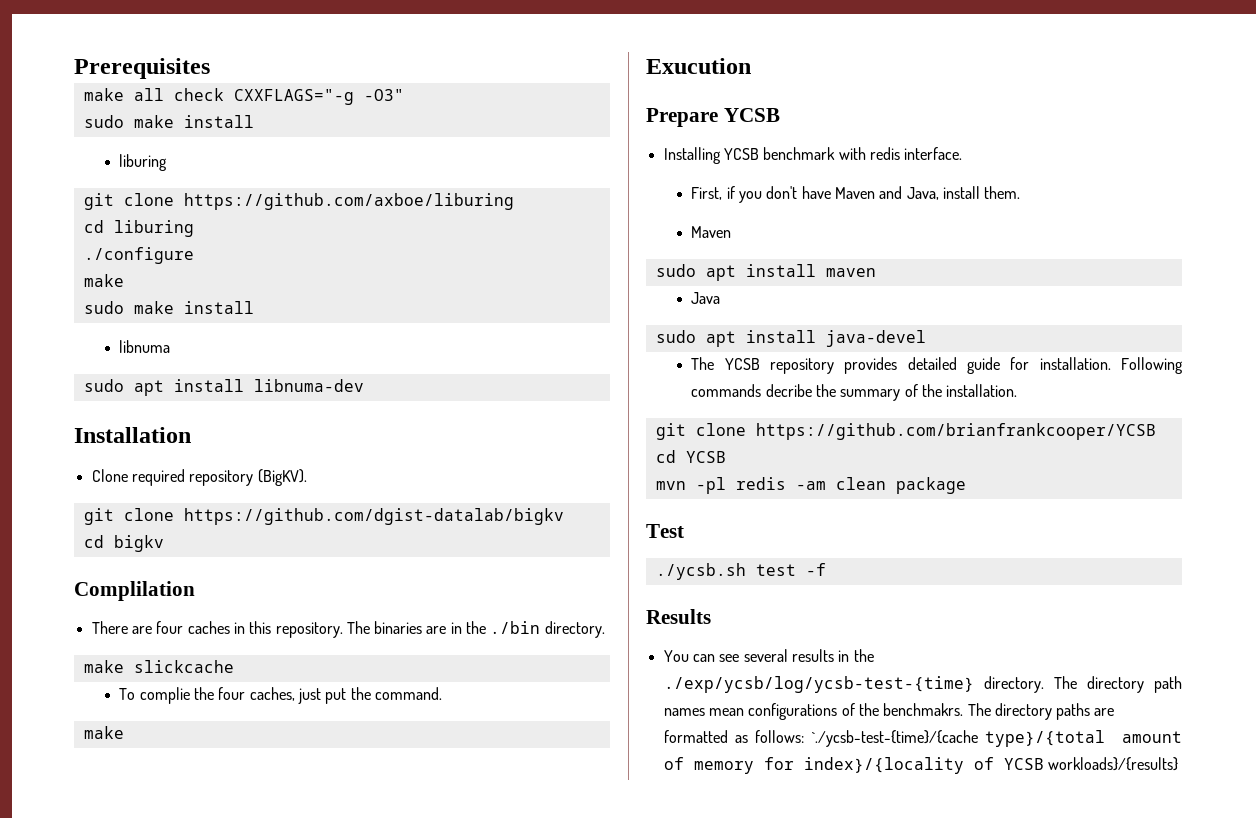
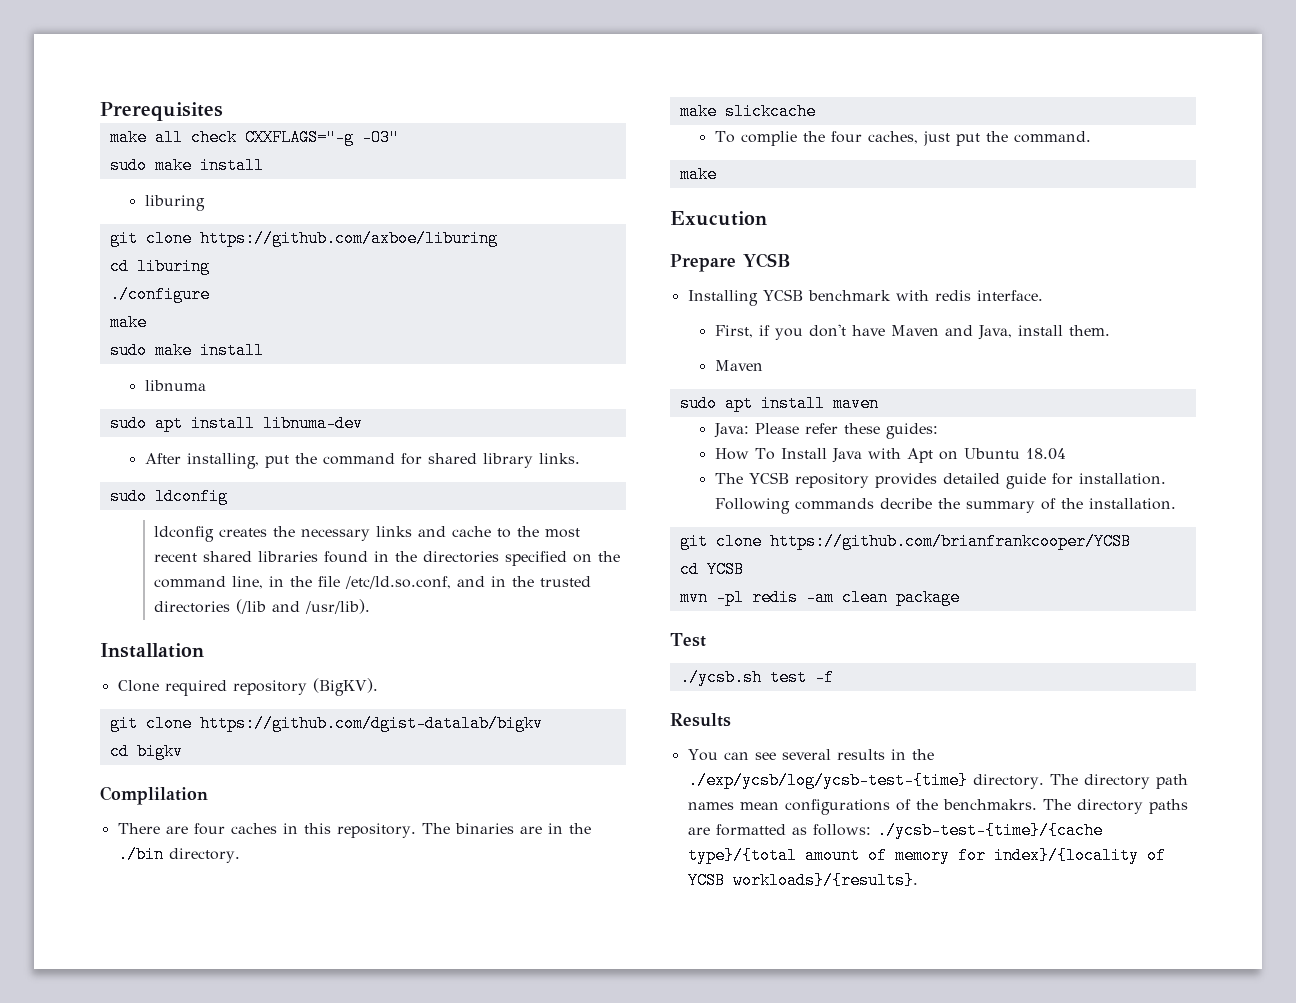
(364, 385) none -> [144,453,580,469] [109,488,228,505] [154,526,581,542] [154,551,621,566] [154,576,592,589] [154,599,371,614] // After installing, put the command for shared library links. // sudo ldconfig // ldconfig creates the necessary links and cache to the most recent shared libraries found in the directories specified on the command line, in the file /etc/ld.so.conf, and in the trusted directories (/lib and /usr/lib).
[691,292,721,304] [655,330,926,347] Java // sudo apt install java-devel -> [713,423,938,439] [714,448,1066,463] Java: Please refer these guides: // How To Install Java with Apt on Ubuntu 18.04
[811,730,978,747] `./ycsb-test-{time}/{cache -> [876,822,1103,839] ./ycsb-test-{time}/{cache
[1047,757,1178,771] workloads}/{results} -> [732,872,918,889] workloads}/{results}.

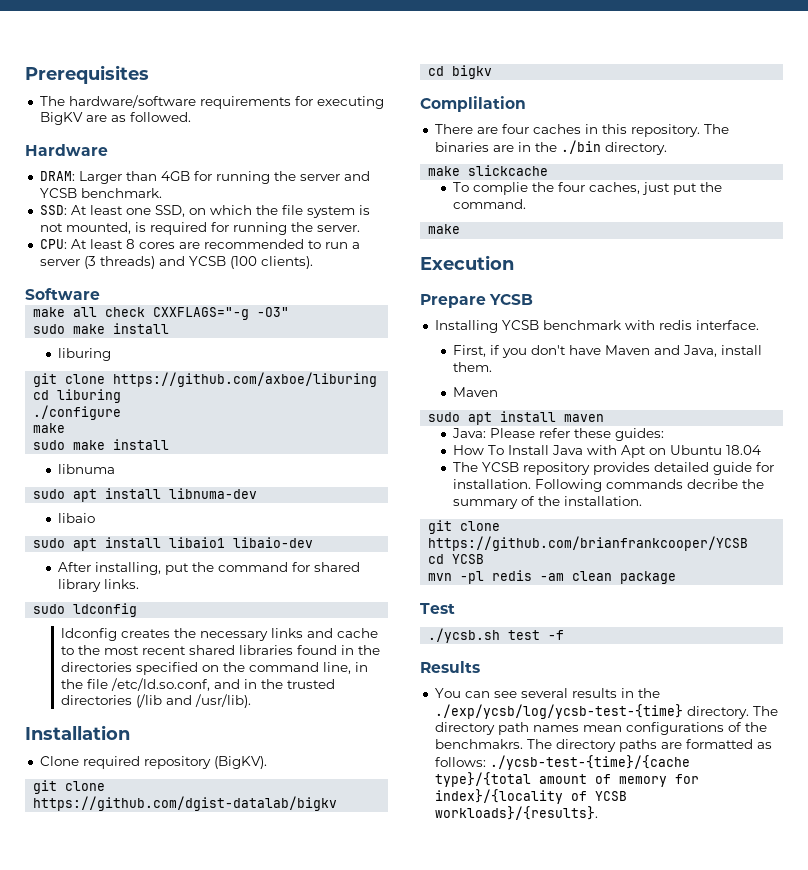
(223, 111) none -> [39,95,384,109] [39,112,191,125] [25,144,108,156] [39,171,370,184] [39,188,162,198] [39,205,370,218] [39,222,360,235] [39,239,360,249] [39,256,313,269] [25,288,100,300] // The hardware/software requirements for executing BigKV are as followed. // Hardware // DRAM: Larger than 4GB for running the server and YCSB benchmark. // SSD: At least one SSD, on which the file system is not mounted, is required for running the server. // CPU: At least 8 cores are recommended to run a server (3 threads) and YCSB (100 clients). // Software
(363, 423) none -> [57,513,95,523] [33,537,314,551] // libaio // sudo apt install libaio1 libaio-dev
[670,211,767,226] Exucution -> [420,255,514,270] Execution

